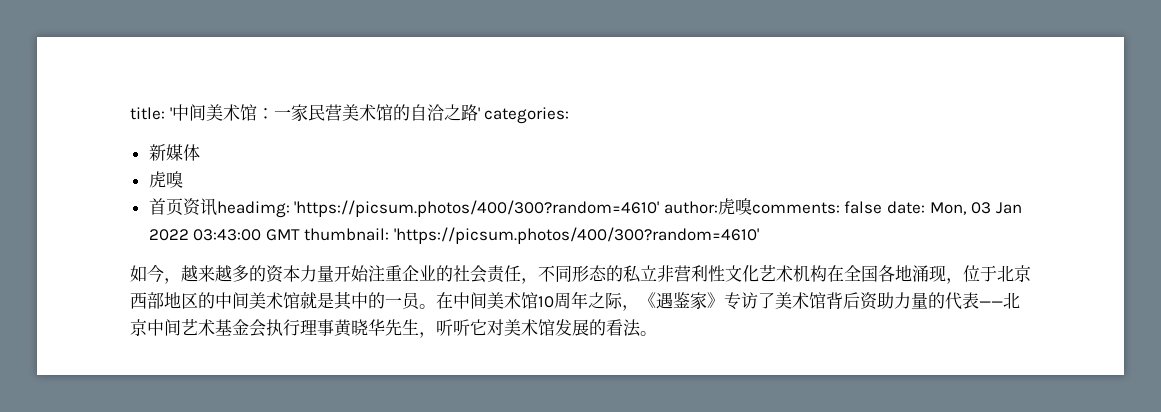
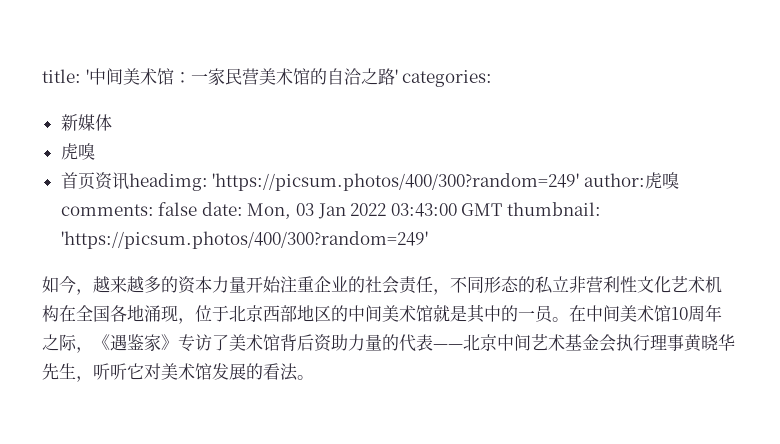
[294,200,660,217] 'https://picsum.photos/400/300?random=4610' -> [212,173,580,191] 'https://picsum.photos/400/300?random=249'
[394,227,760,244] 'https://picsum.photos/400/300?random=4610' -> [60,231,428,249] 'https://picsum.photos/400/300?random=249'

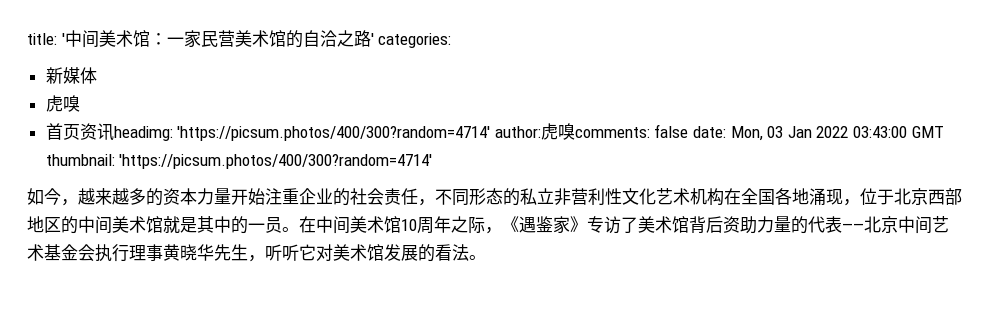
[212,173,580,191] 'https://picsum.photos/400/300?random=249' -> [177,126,491,141] 'https://picsum.photos/400/300?random=4714'
[60,231,428,249] 'https://picsum.photos/400/300?random=249' -> [119,154,433,169] 'https://picsum.photos/400/300?random=4714'

